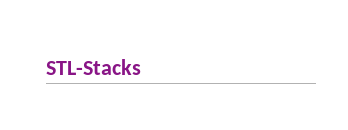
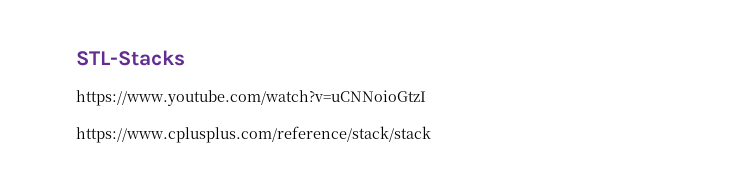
(141, 67) none -> [76,90,426,106] [76,126,431,143] // https://www.youtube.com/watch?v=uCNNoioGtzI // https://www.cplusplus.com/reference/stack/stack

